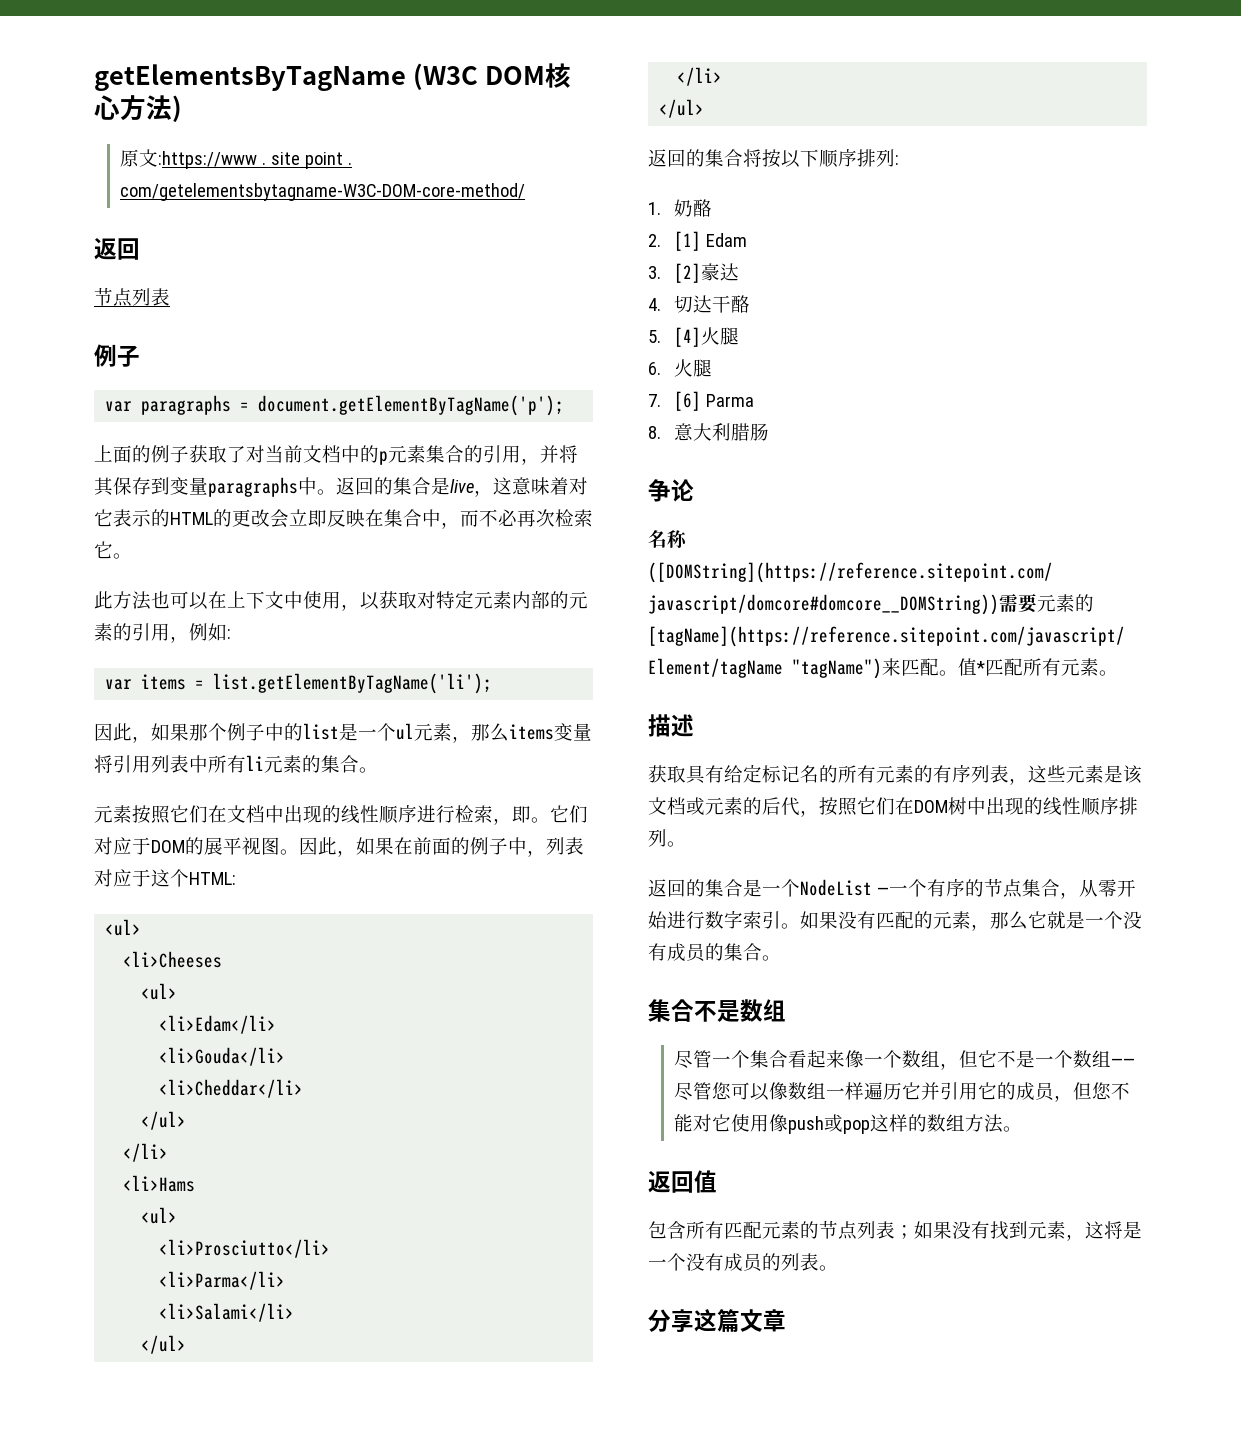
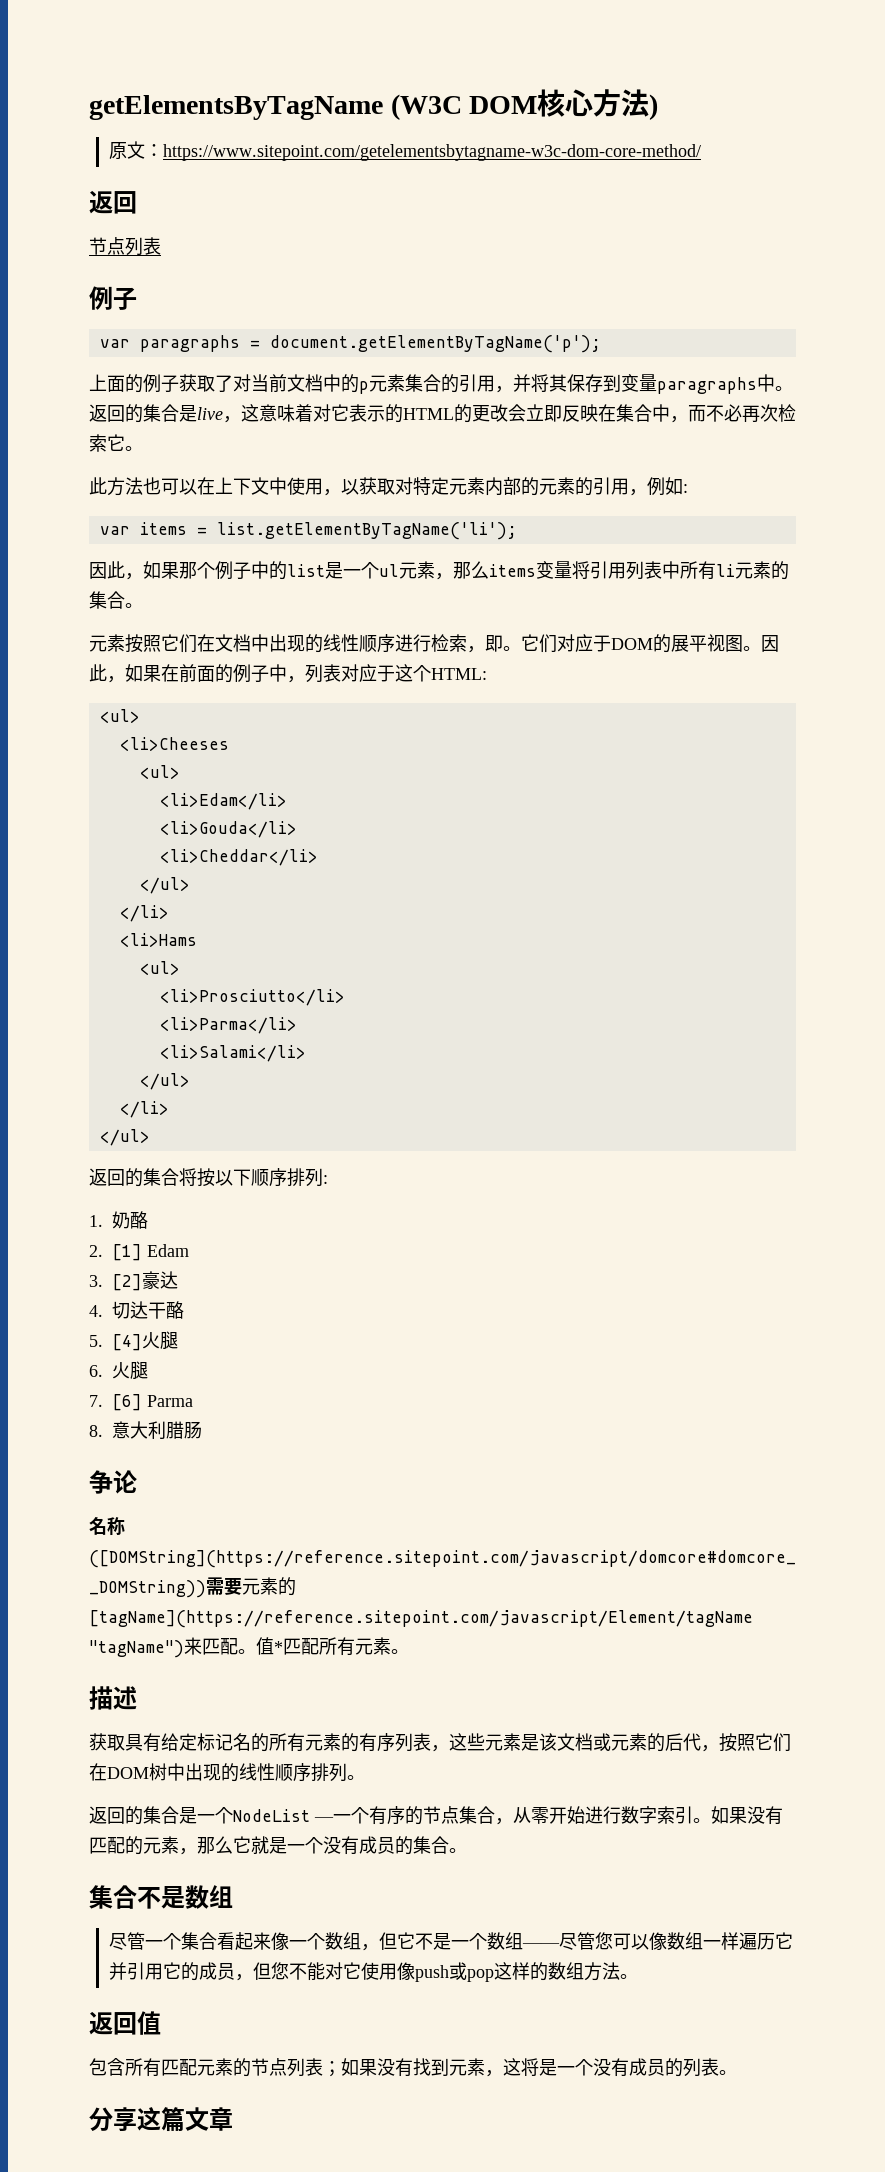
[158,151,353,169] [120,183,526,201] :https://www . site point . com/getelementsbytagname-W3C-DOM-core-method/ -> [144,144,701,161] ：https://www.sitepoint.com/getelementsbytagname-w3c-dom-core-method/

